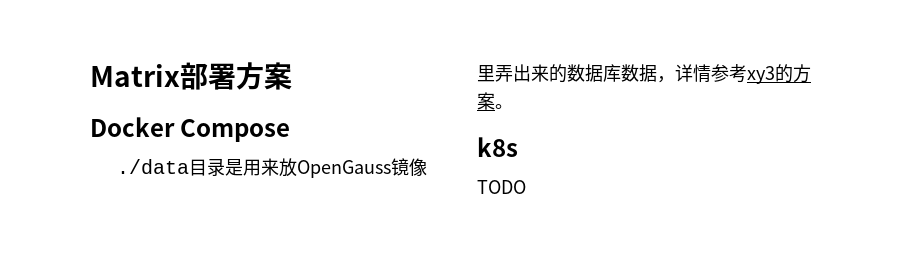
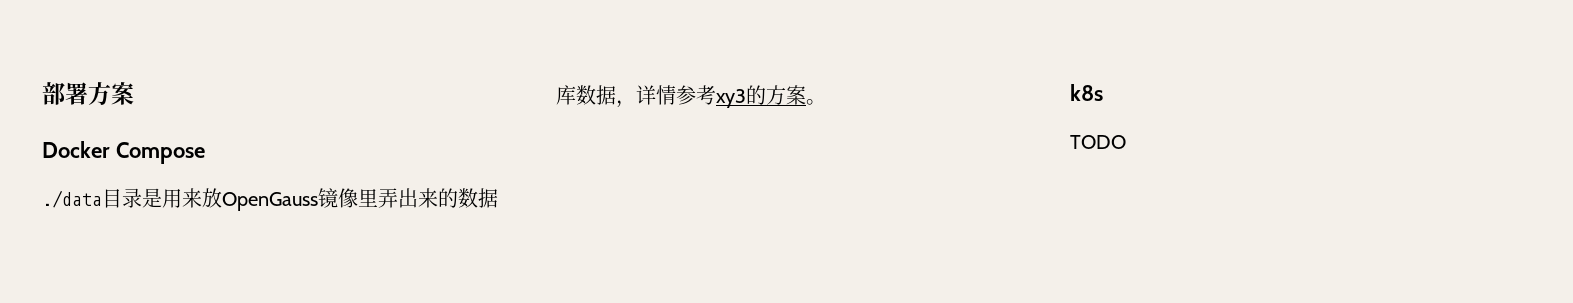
[90,64,180,87] Matrix -> (42, 93) none

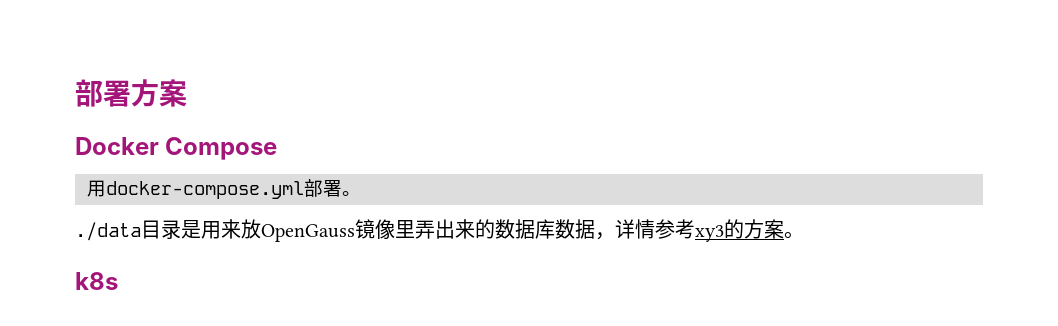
(205, 153) none -> [87,179,361,199] // 用docker-compose.yml部署。
[1070,135,1126,149] // TODO -> (118, 281) none

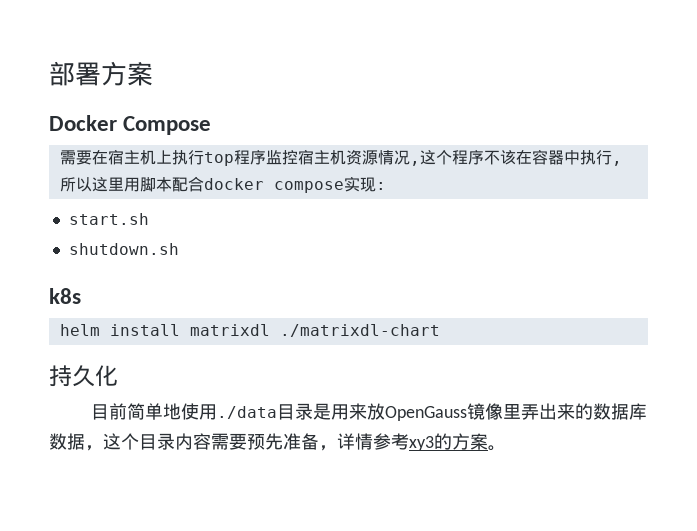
[87,179,361,199] 用docker-compose.yml部署。 // -> [59,149,622,166] [59,176,386,193] [68,213,149,225] [68,243,179,255] [49,288,81,304] [59,324,440,337] [49,365,118,387] [91,403,218,420] 需要在宿主机上执行top程序监控宿主机资源情况,这个程序不该在容器中执行,所以这里用脚本配合docker compose实现: // start.sh // shutdown.sh // k8s // helm install matrixdl ./matrixdl-chart // 持久化 // 目前简单地使用
(615, 236) none -> [103,433,337,451] 这个目录内容需要预先准备，
[75,272,118,290] // k8s -> (506, 448) none

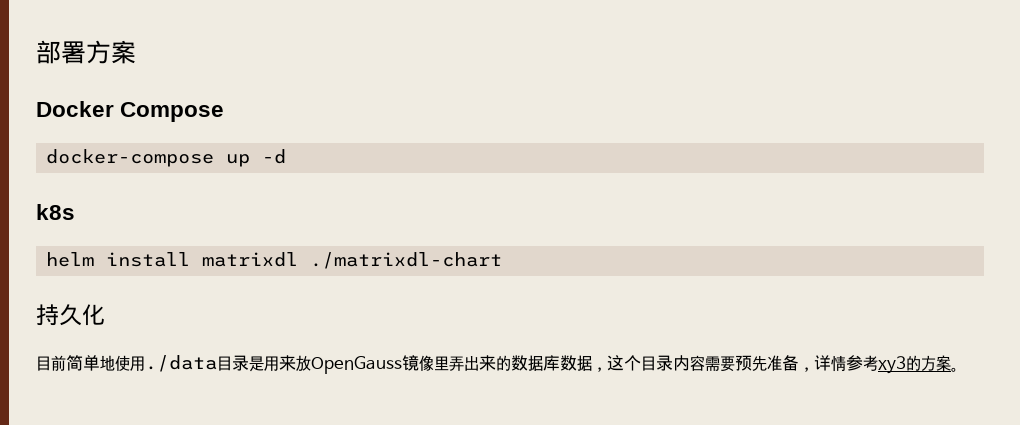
[59,149,622,166] [59,176,386,193] [68,213,149,225] [68,243,179,255] 需要在宿主机上执行top程序监控宿主机资源情况,这个程序不该在容器中执行,所以这里用脚本配合docker compose实现: // start.sh // shutdown.sh -> [46,149,287,167] docker-compose up -d

